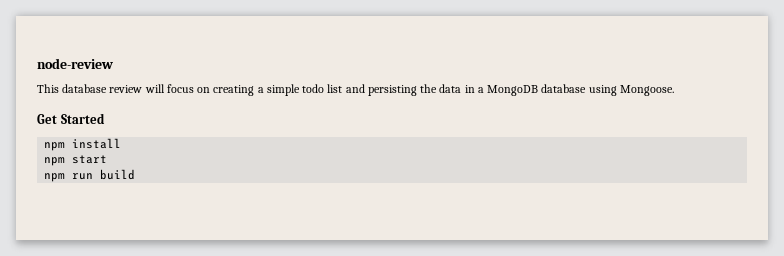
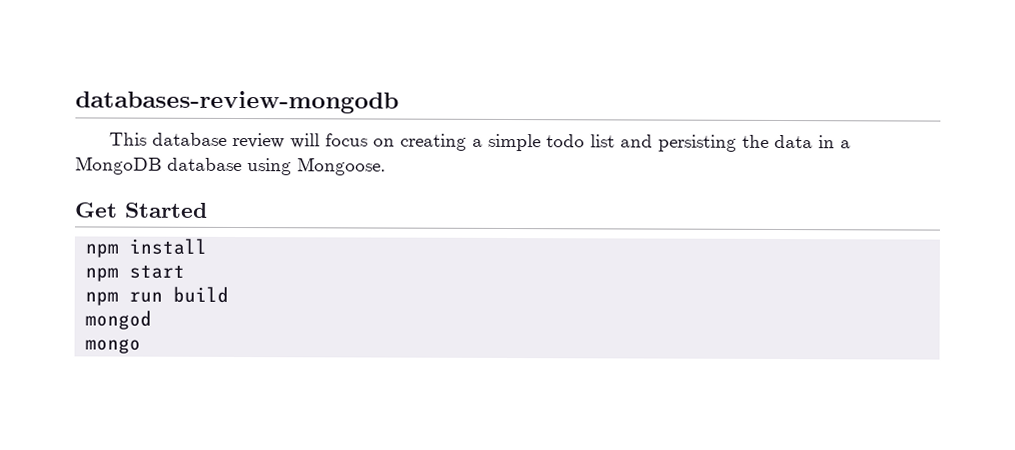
[37,58,113,69] node-review -> [75,90,399,114] databases-review-mongodb
(136, 174) none -> [85,310,153,330] [85,338,142,354] // mongod // mongo

